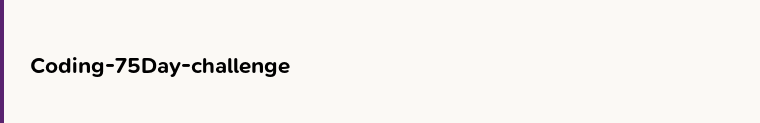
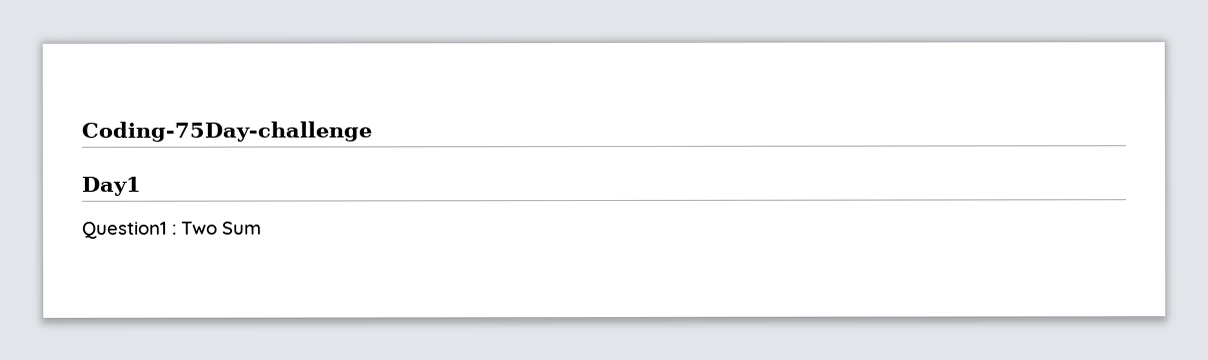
(290, 67) none -> [81,176,142,196] [82,221,262,239] // Day1 // Question1 : Two Sum

